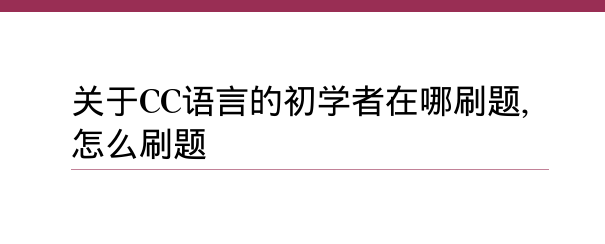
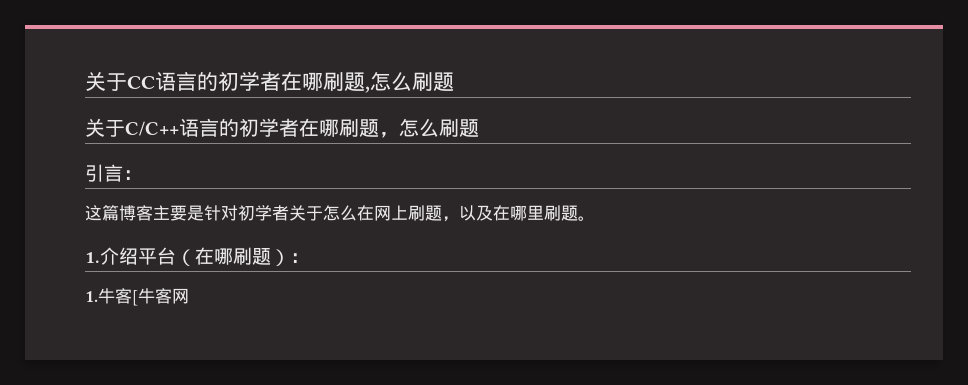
(207, 144) none -> [85,118,479,138] [85,164,142,182] [85,205,595,222] [85,247,309,266] [85,288,189,306] // 关于C/C++语言的初学者在哪刷题，怎么刷题 // 引言： // 这篇博客主要是针对初学者关于怎么在网上刷题，以及在哪里刷题。 // 1.介绍平台（在哪刷题）： // 1.牛客[牛客网

